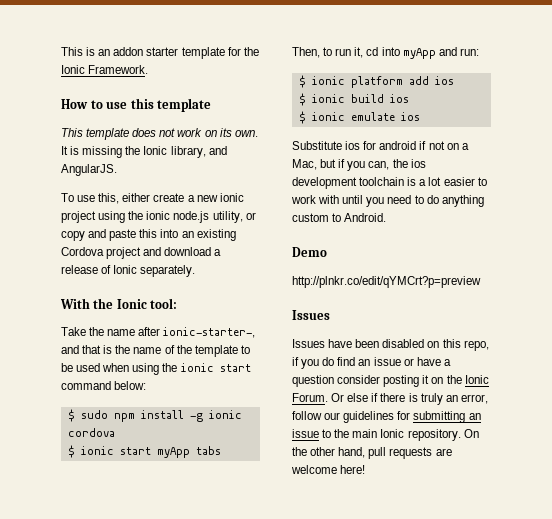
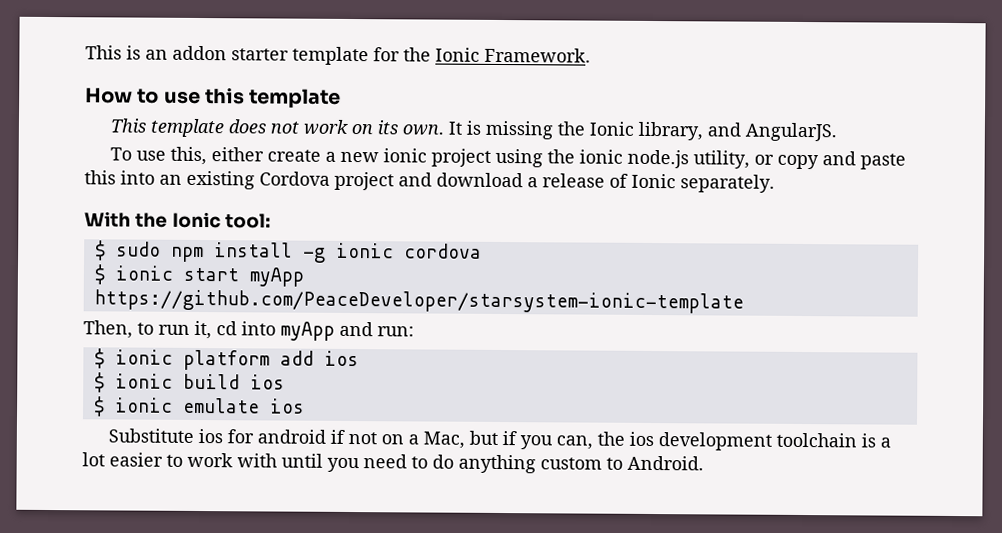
[61,327,256,338] [61,345,250,357] [61,363,251,375] [61,381,147,390] // Take the name after ionic-starter-, and that is the name of the template to be used when using the ionic start command below: -> (271, 221) none
[195,446,221,455] tabs -> [93,289,744,314] https://github.com/PeaceDeveloper/starsystem-ionic-template
[292,247,327,257] [292,276,481,288] [292,310,330,320] [292,339,489,351] [292,357,451,369] [292,375,489,387] [292,393,488,405] [292,411,481,423] [292,429,479,441] [292,447,452,459] [291,465,366,474] // Demo // http://plnkr.co/edit/qYMCrt?p=preview // Issues // Issues have been disabled on this repo, if you do find an issue or have a question consider posting it on the Ionic Forum. Or else if there is truly an error, follow our guidelines for submitting an issue to the main Ionic repository. On the other hand, pull requests are welcome here! -> (704, 463) none

